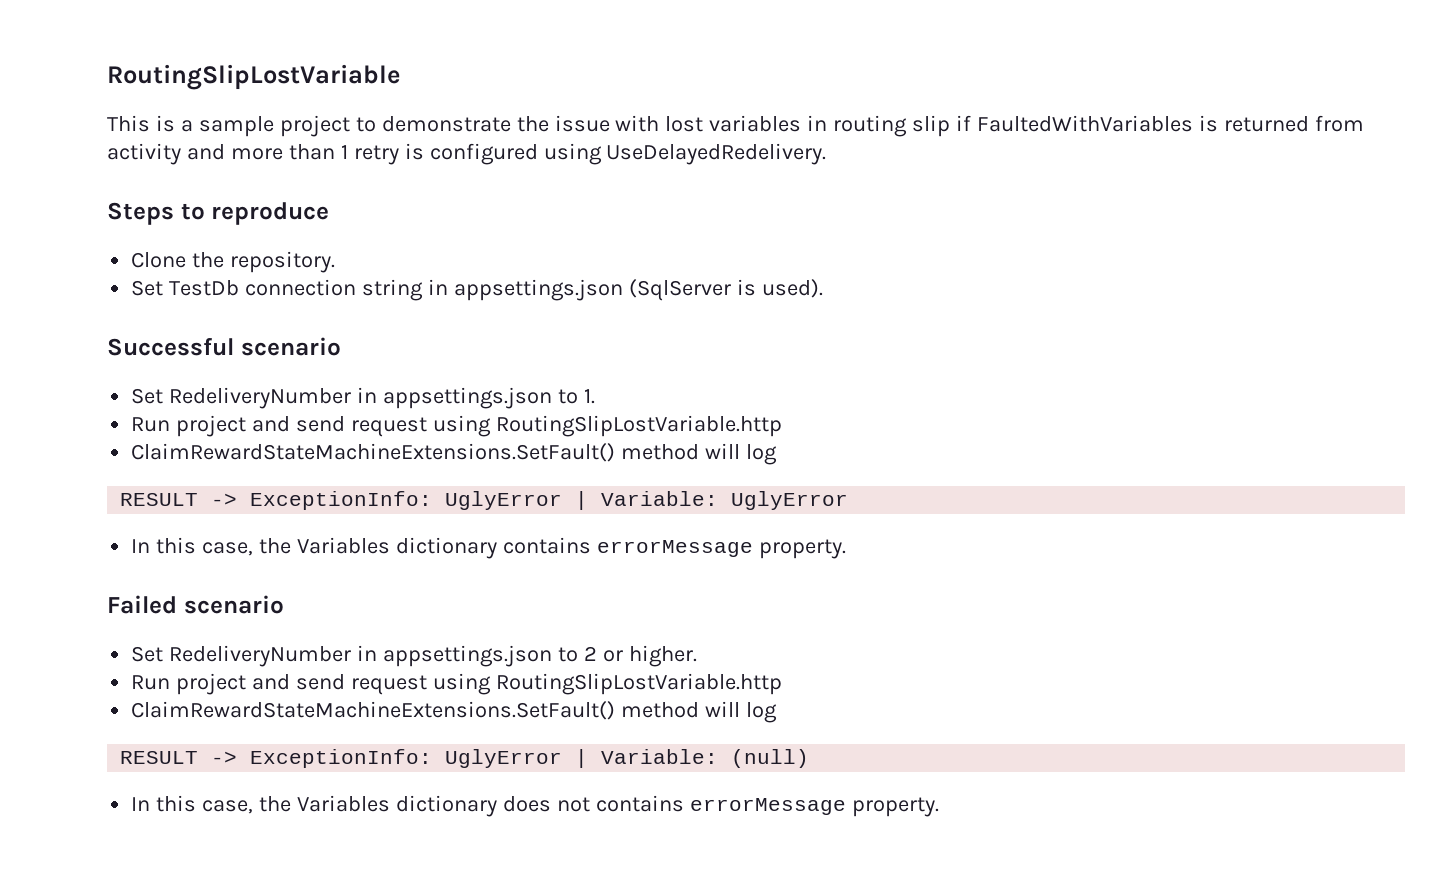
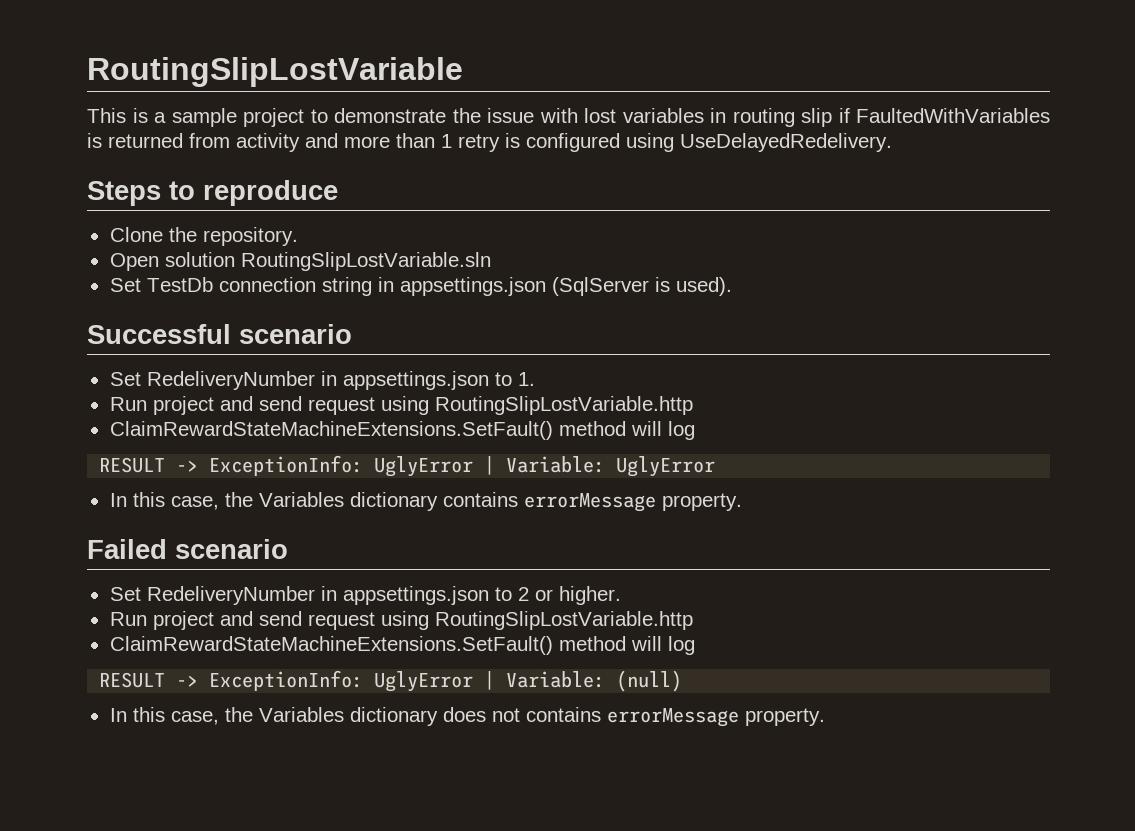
(336, 262) none -> [109,252,491,271] // Open solution RoutingSlipLostVariable.sln

